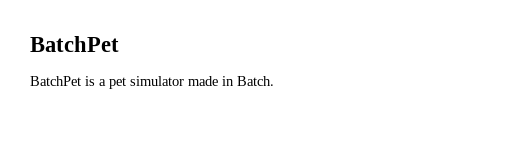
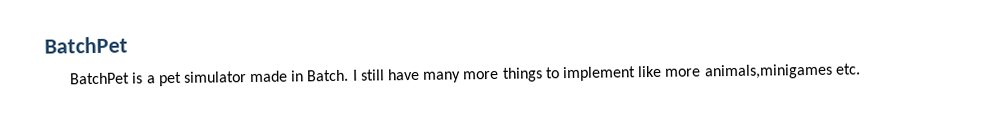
(274, 81) none -> [351,63,861,83] I still have many more things to implement like more animals,minigames etc.

